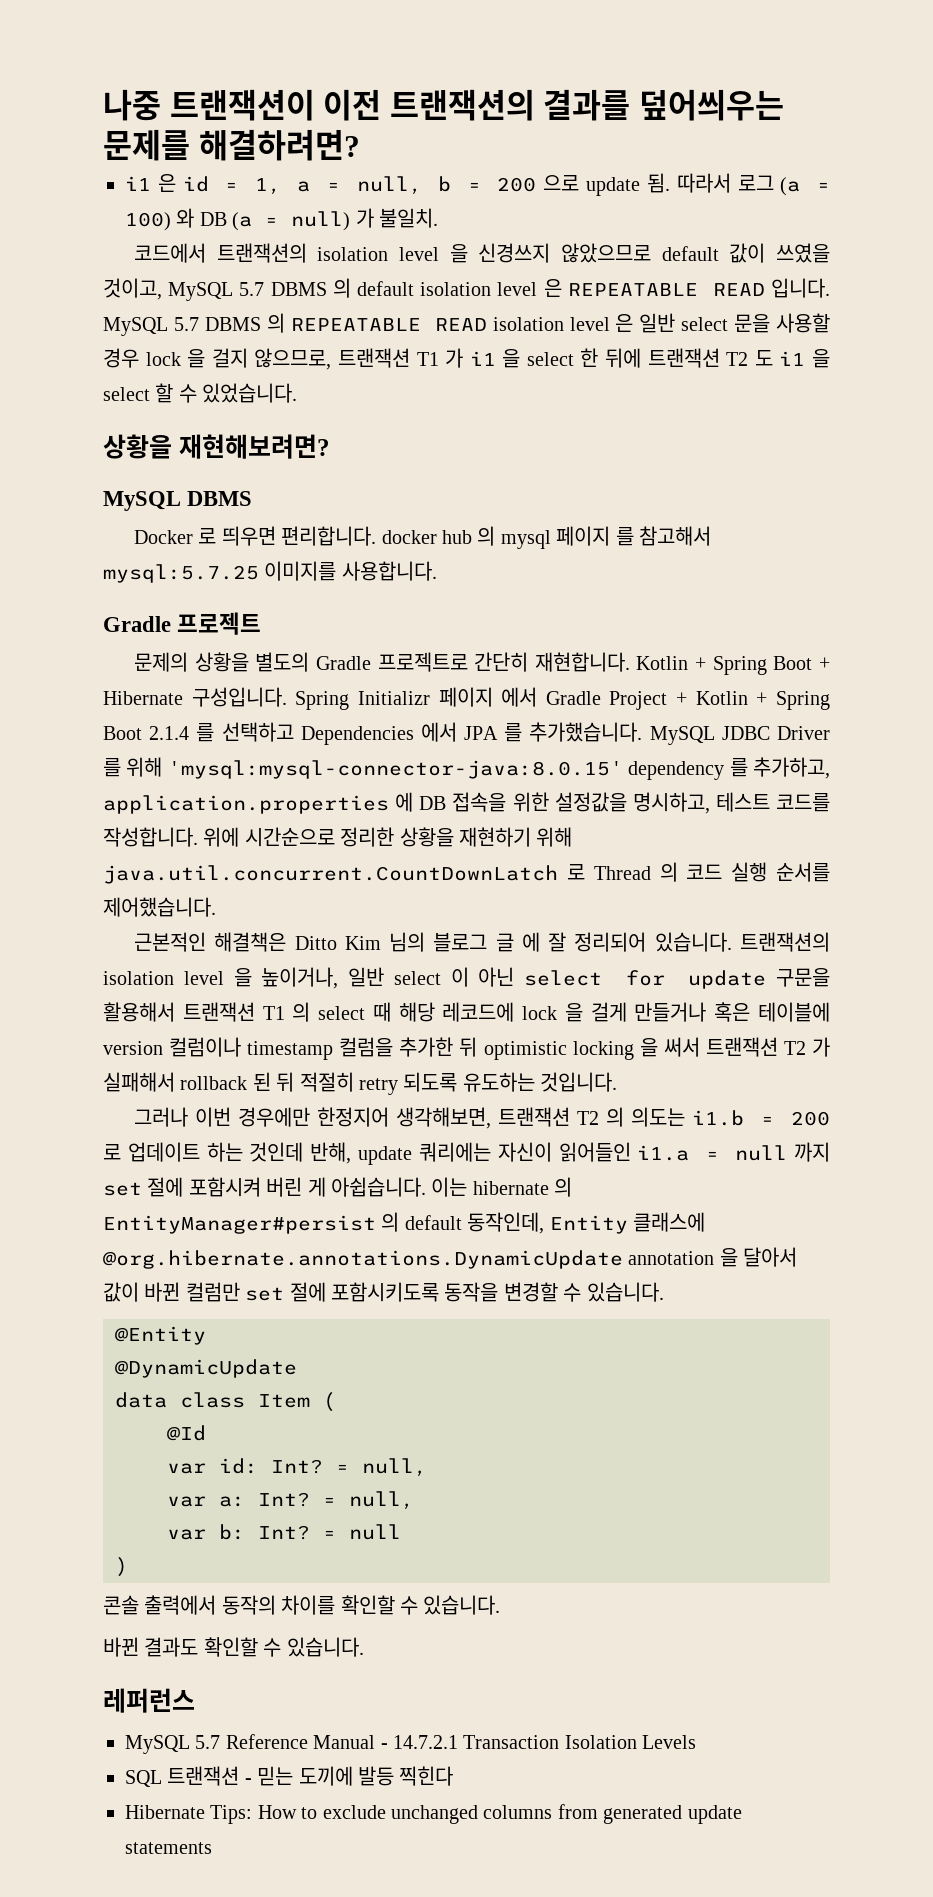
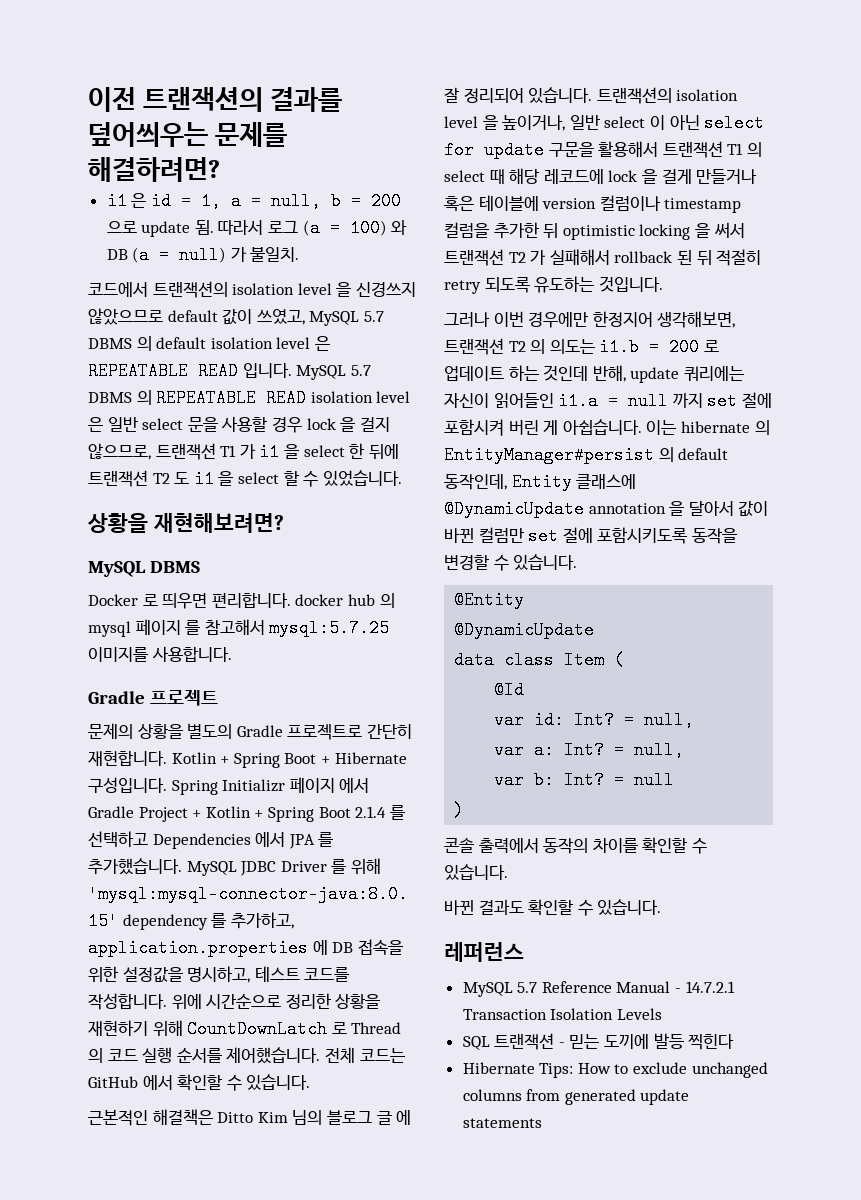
[103,89,315,121] 나중 트랜잭션이 -> (88, 99) none
[776,243,831,263] [103,278,162,300] 쓰였을 것이고, -> [256,309,305,325] 쓰였고,
[103,865,558,884] java.util.concurrent.CountDownLatch -> [187,1020,328,1038] CountDownLatch
(216, 907) none -> [324,1047,405,1063] [88,1074,311,1091] 전체 코드는 GitHub 에서 확인할 수 있습니다.
[103,1250,623,1269] @org.hibernate.annotations.DynamicUpdate -> [444,500,584,518] @DynamicUpdate

